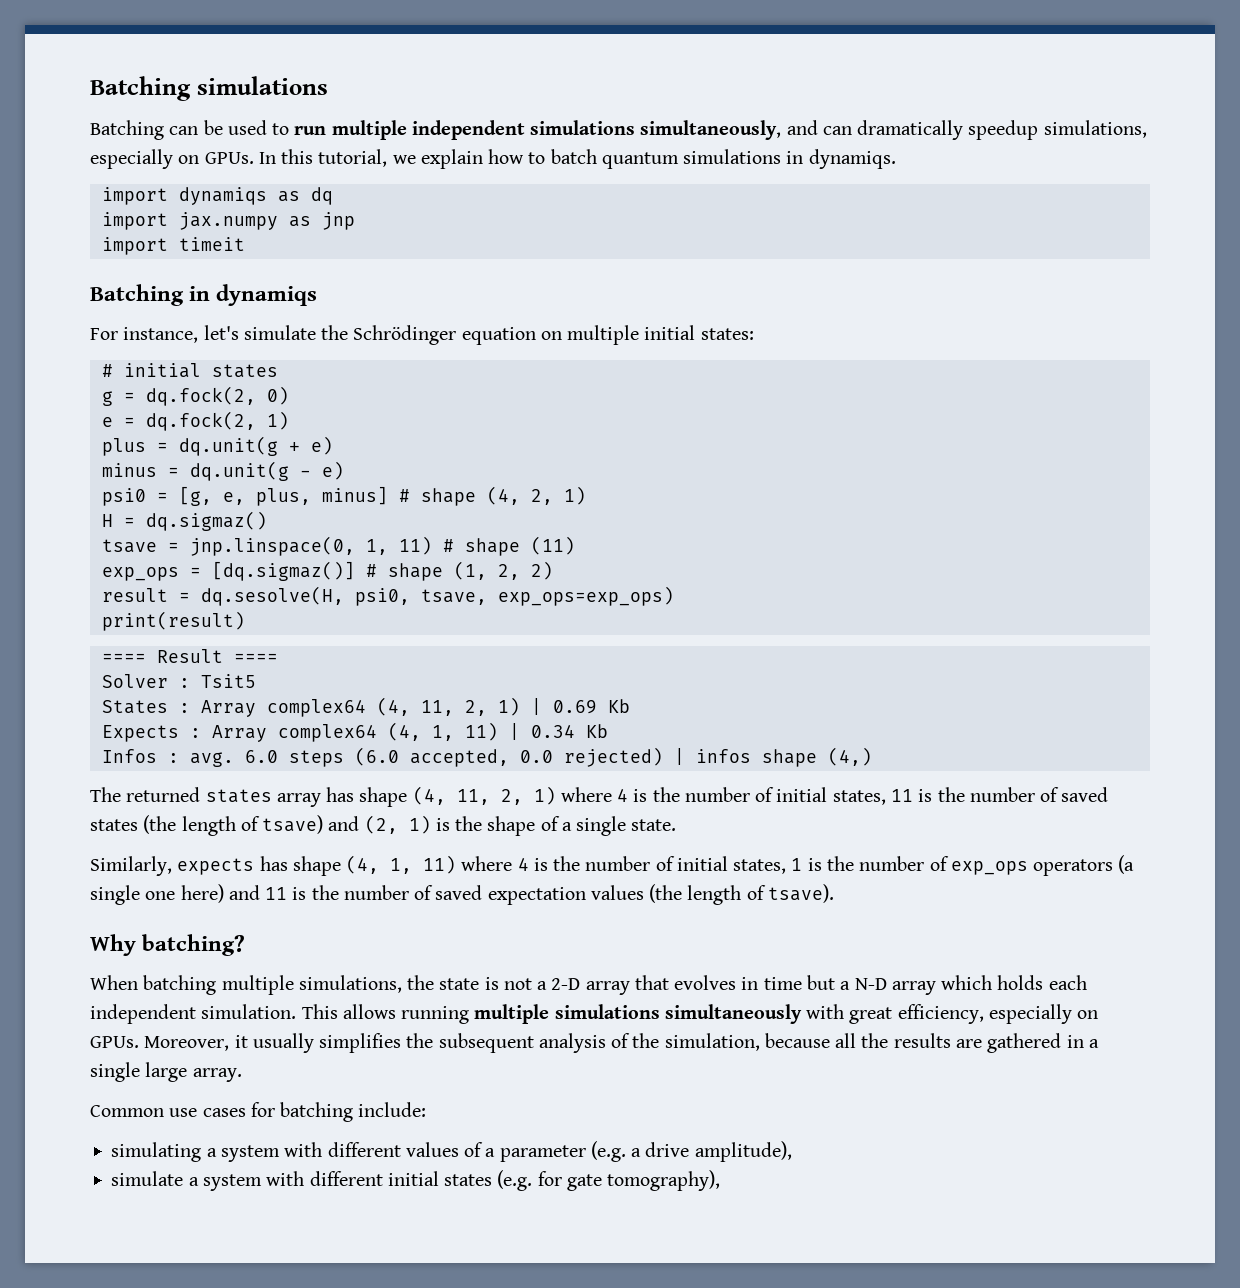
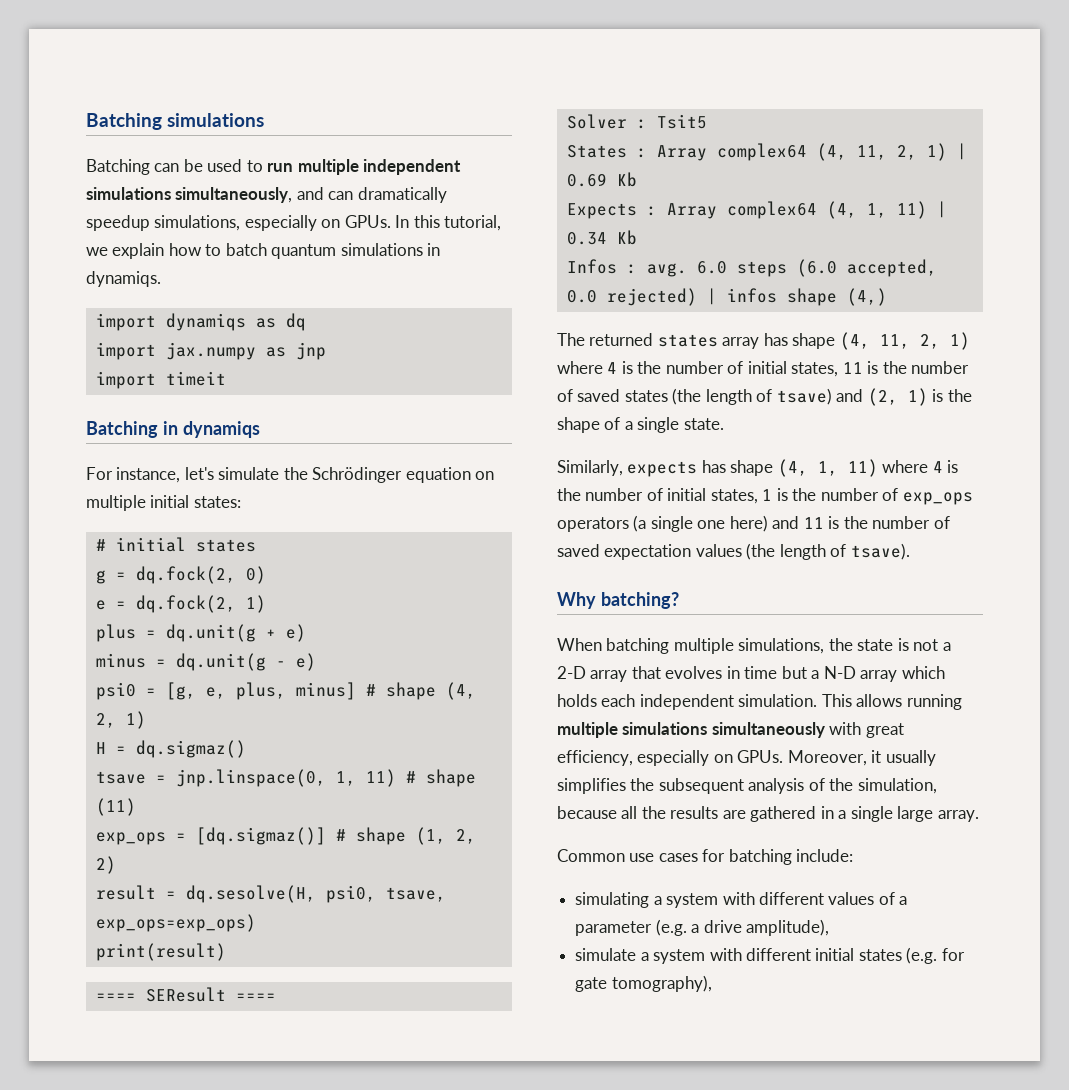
[156,649,223,663] Result -> [145,987,226,1002] SEResult

